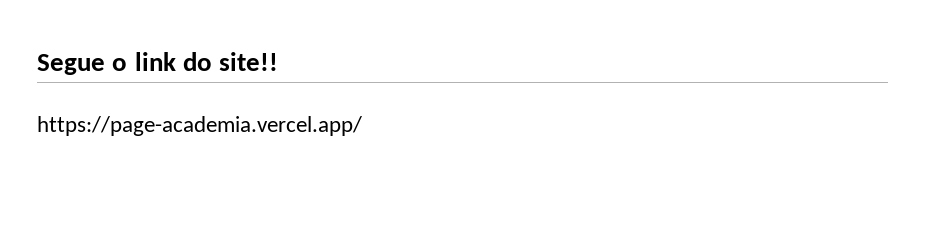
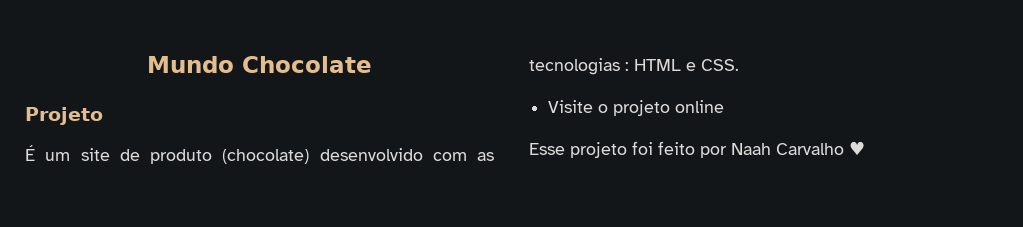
[37,52,279,75] [37,116,362,136] Segue o link do site!! // https://page-academia.vercel.app/ -> [147,56,372,73] [25,107,103,125] [25,145,494,164] [529,58,739,75] [548,100,725,116] [529,141,865,158] Mundo Chocolate // Projeto // É um site de produto (chocolate) desenvolvido com as tecnologias : HTML e CSS. // Visite o projeto online // Esse projeto foi feito por Naah Carvalho ♥

